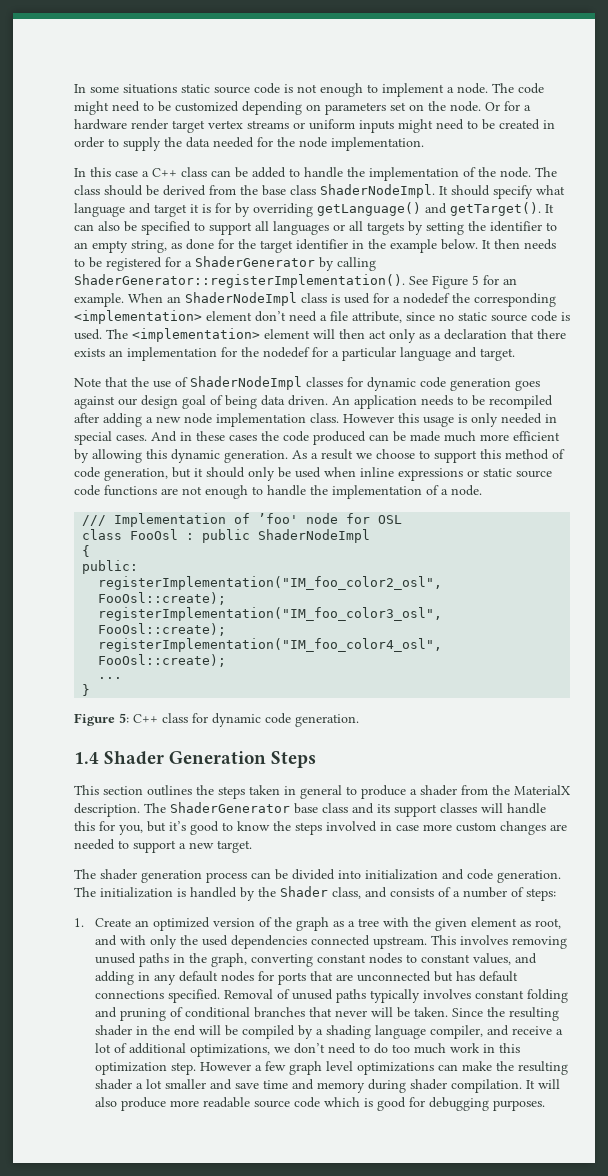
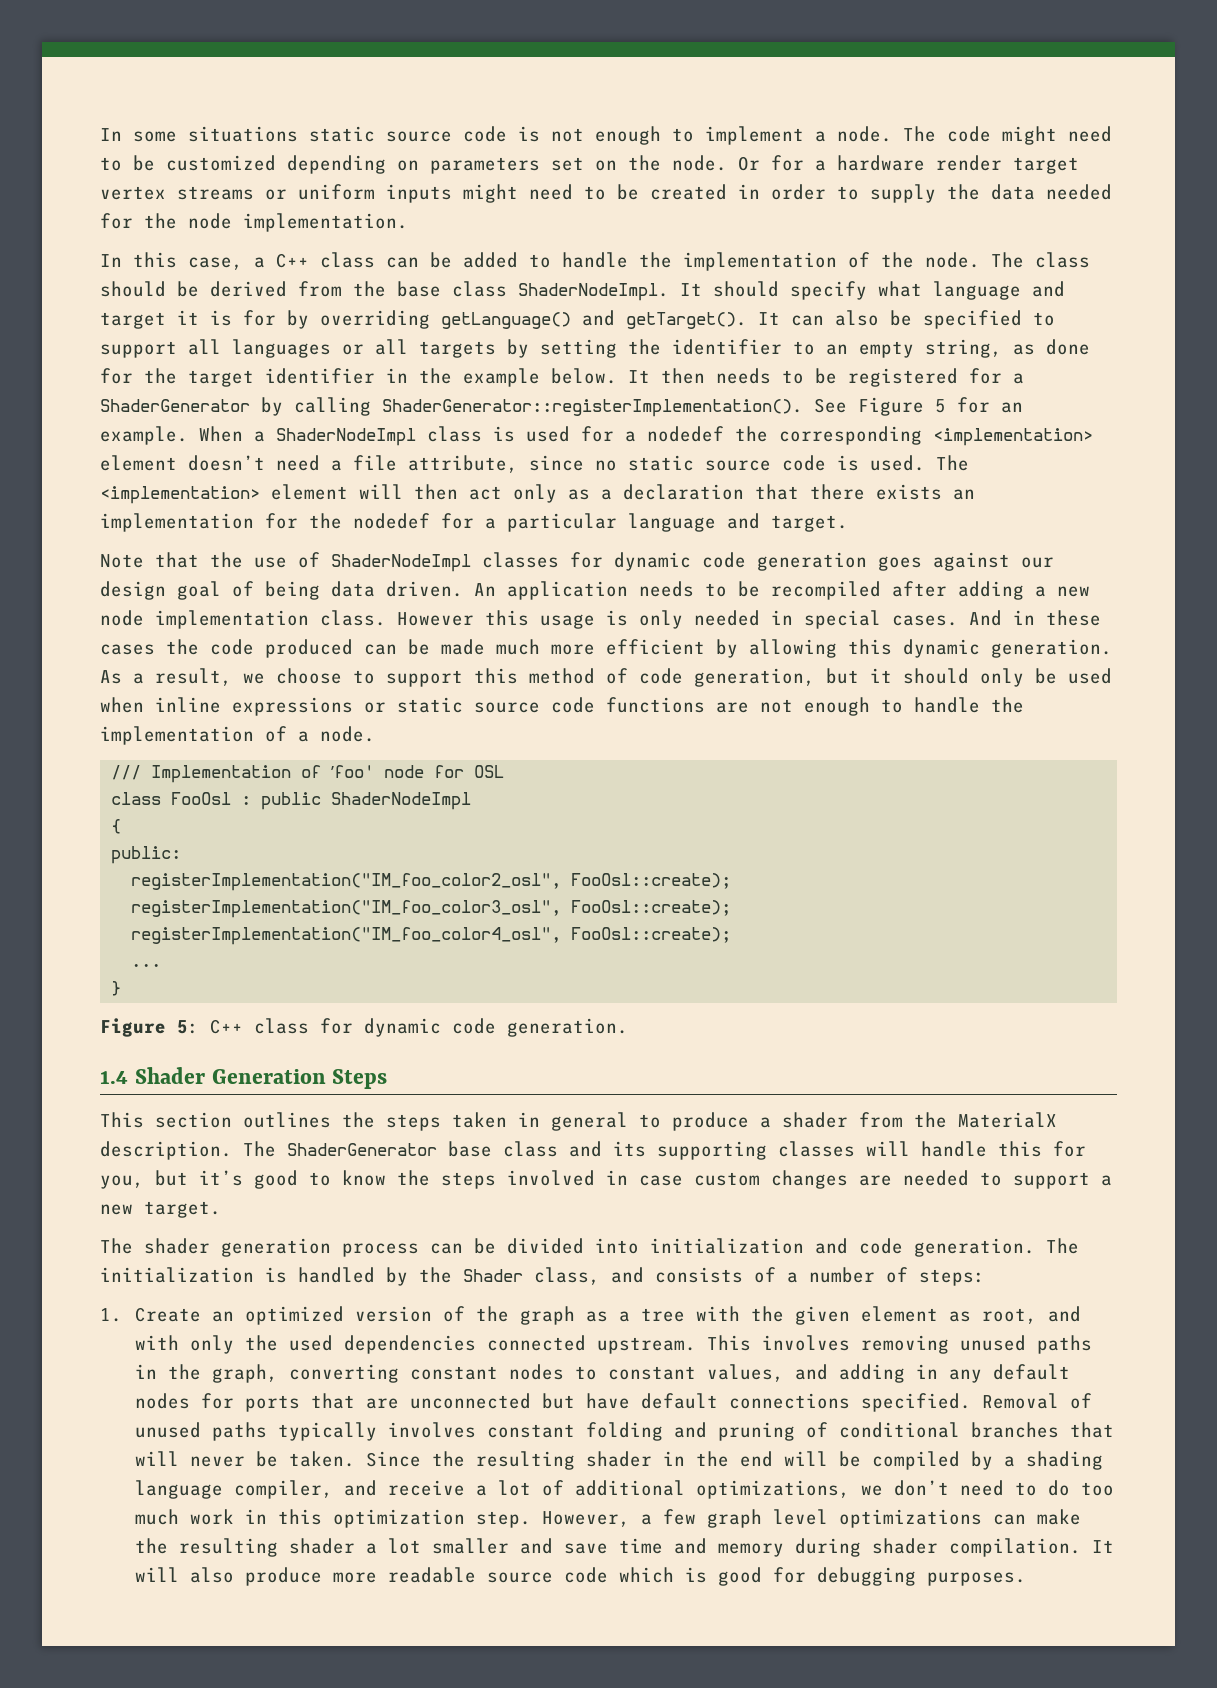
[115,171,138,177] case -> [188,257,243,270] case,
[167,296,181,303] an -> [254,431,265,442] a
[255,311,286,322] don’t -> [188,455,265,471] doesn’t
[321,449,353,460] result -> [155,668,232,686] result,
[394,804,437,817] support -> [657,1141,767,1160] supporting
[423,824,452,831] more -> (683, 1180) none
[455,971,475,981] has -> [585,1393,630,1409] have
[334,1007,393,1017] never will -> [134,1451,245,1467] will never
[199,1062,251,1071] However -> [541,1511,630,1527] However,

